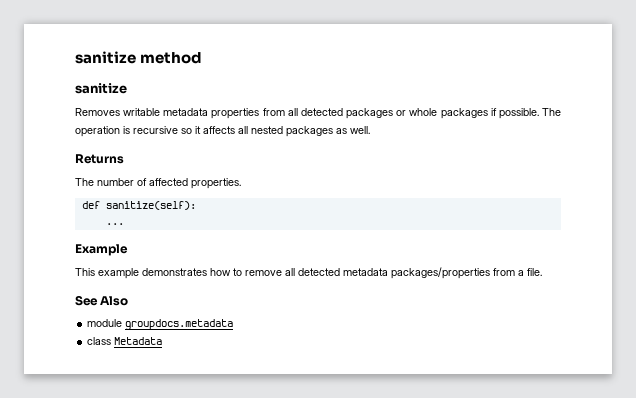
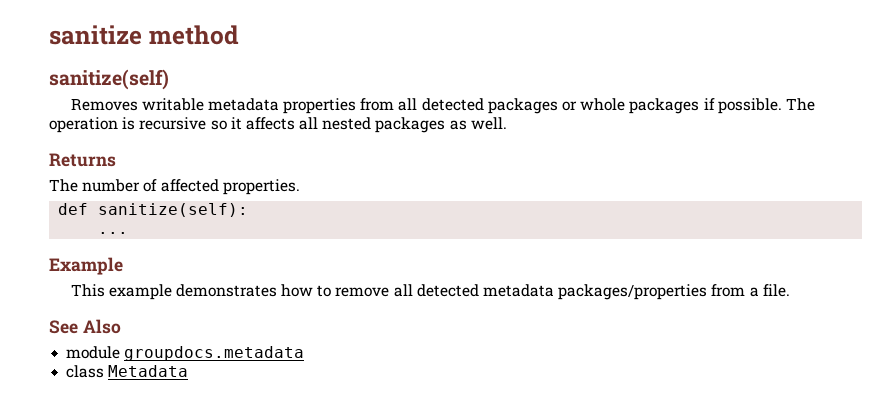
[75,83,127,94] sanitize -> [49,69,169,90] sanitize(self)

